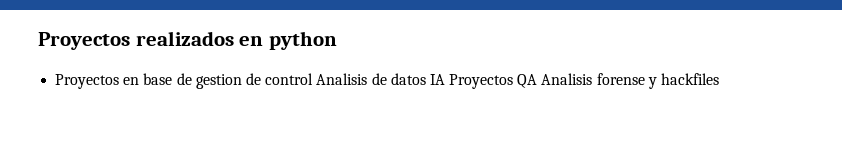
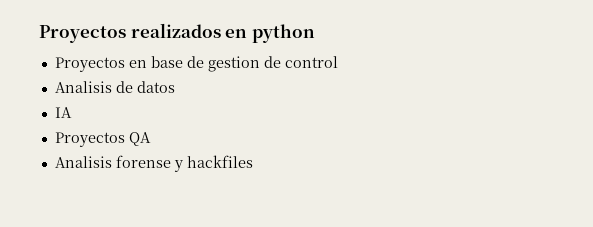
(314, 79) none -> (338, 62) //
(426, 79) none -> (175, 87) //
(445, 79) none -> (72, 112) //
(538, 81) none -> (151, 139) //

